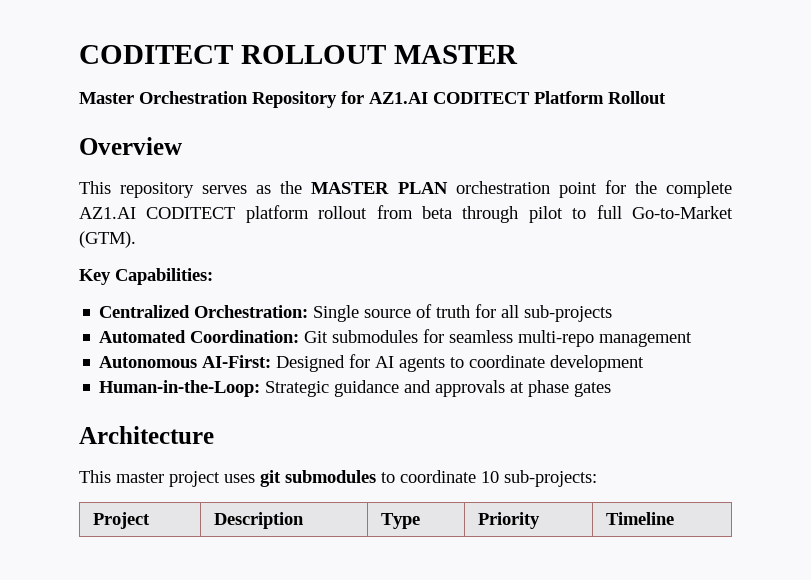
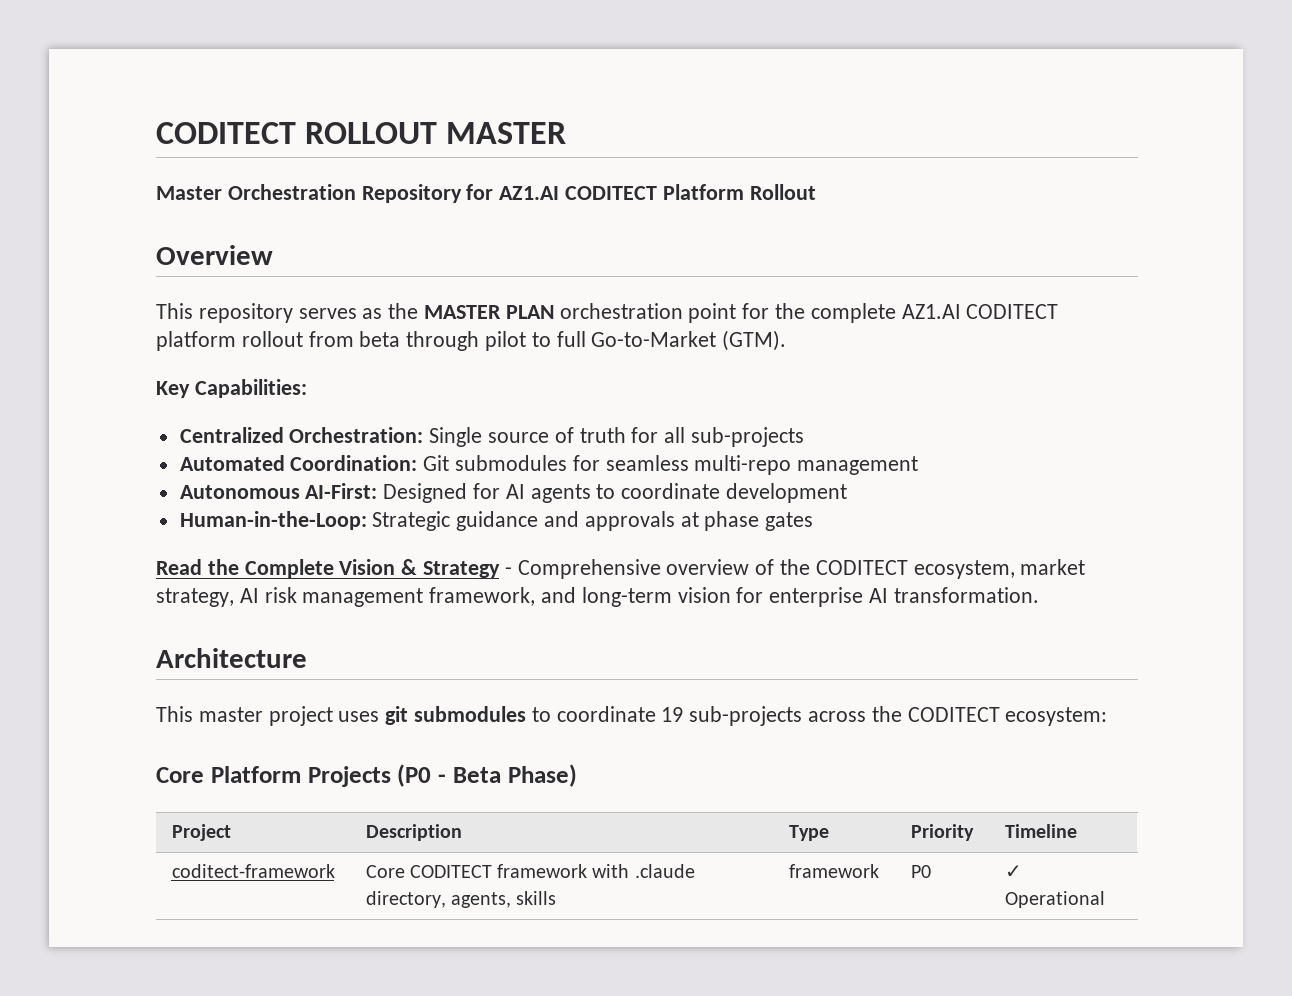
(612, 389) none -> [156,559,1086,579] [156,587,1039,607] // Read the Complete Vision & Strategy - Comprehensive overview of the CODITECT ecosystem, market strategy, AI risk management framework, and long-term vision for enterprise AI transformation.
[481,470,597,487] 10 sub-projects: -> [661,706,1108,726] [156,764,577,787] 19 sub-projects across the CODITECT ecosystem: // Core Platform Projects (P0 - Beta Phase)
(675, 518) none -> [171,864,335,878] [365,864,695,878] [365,891,557,908] [788,864,879,878] [910,865,931,878] [1004,865,1022,878] [1004,891,1105,908] // coditect-framework | Core CODITECT framework with .claude directory, agents, skills | framework | P0 | ✓ Operational

